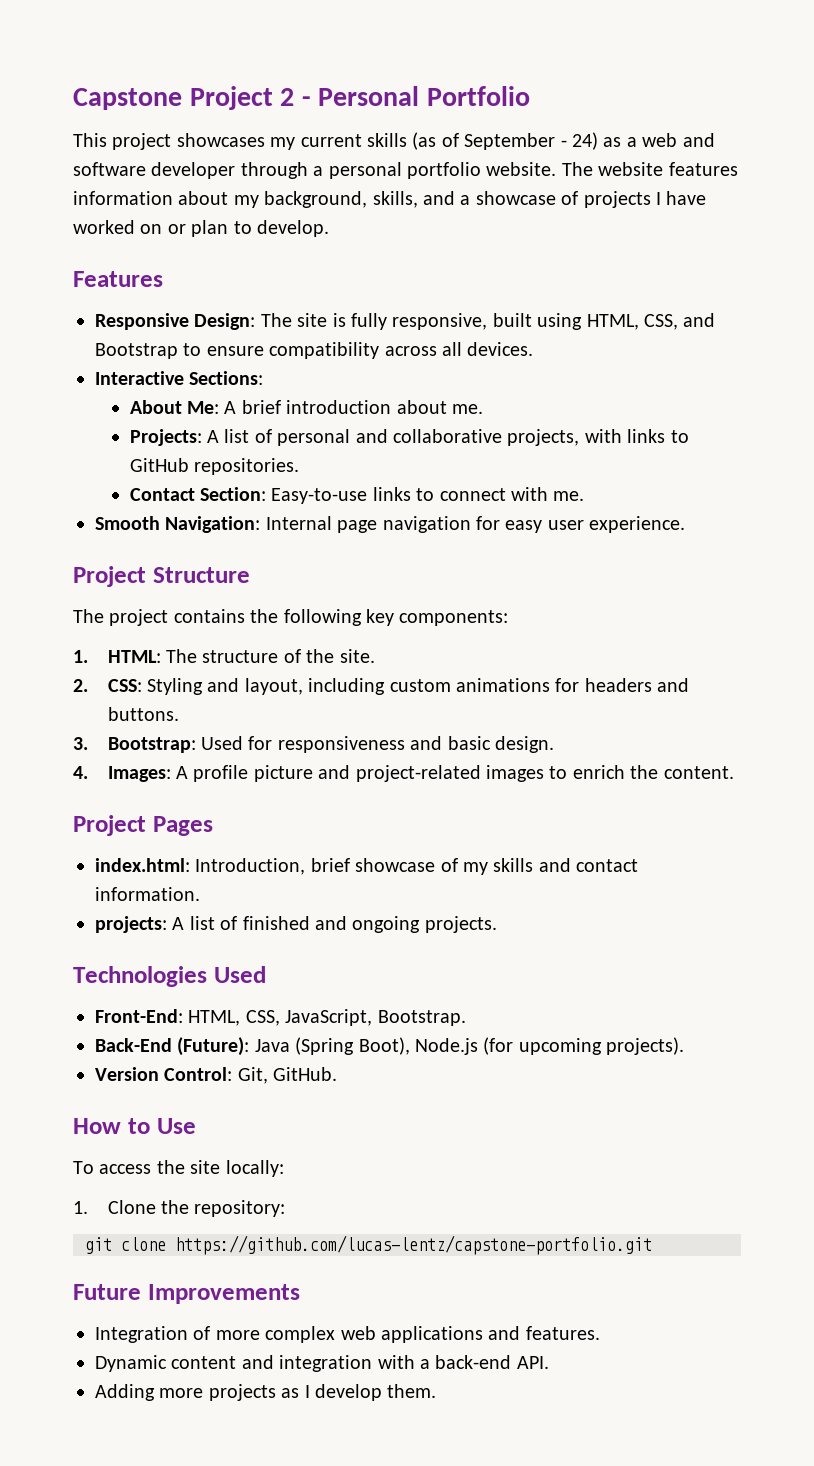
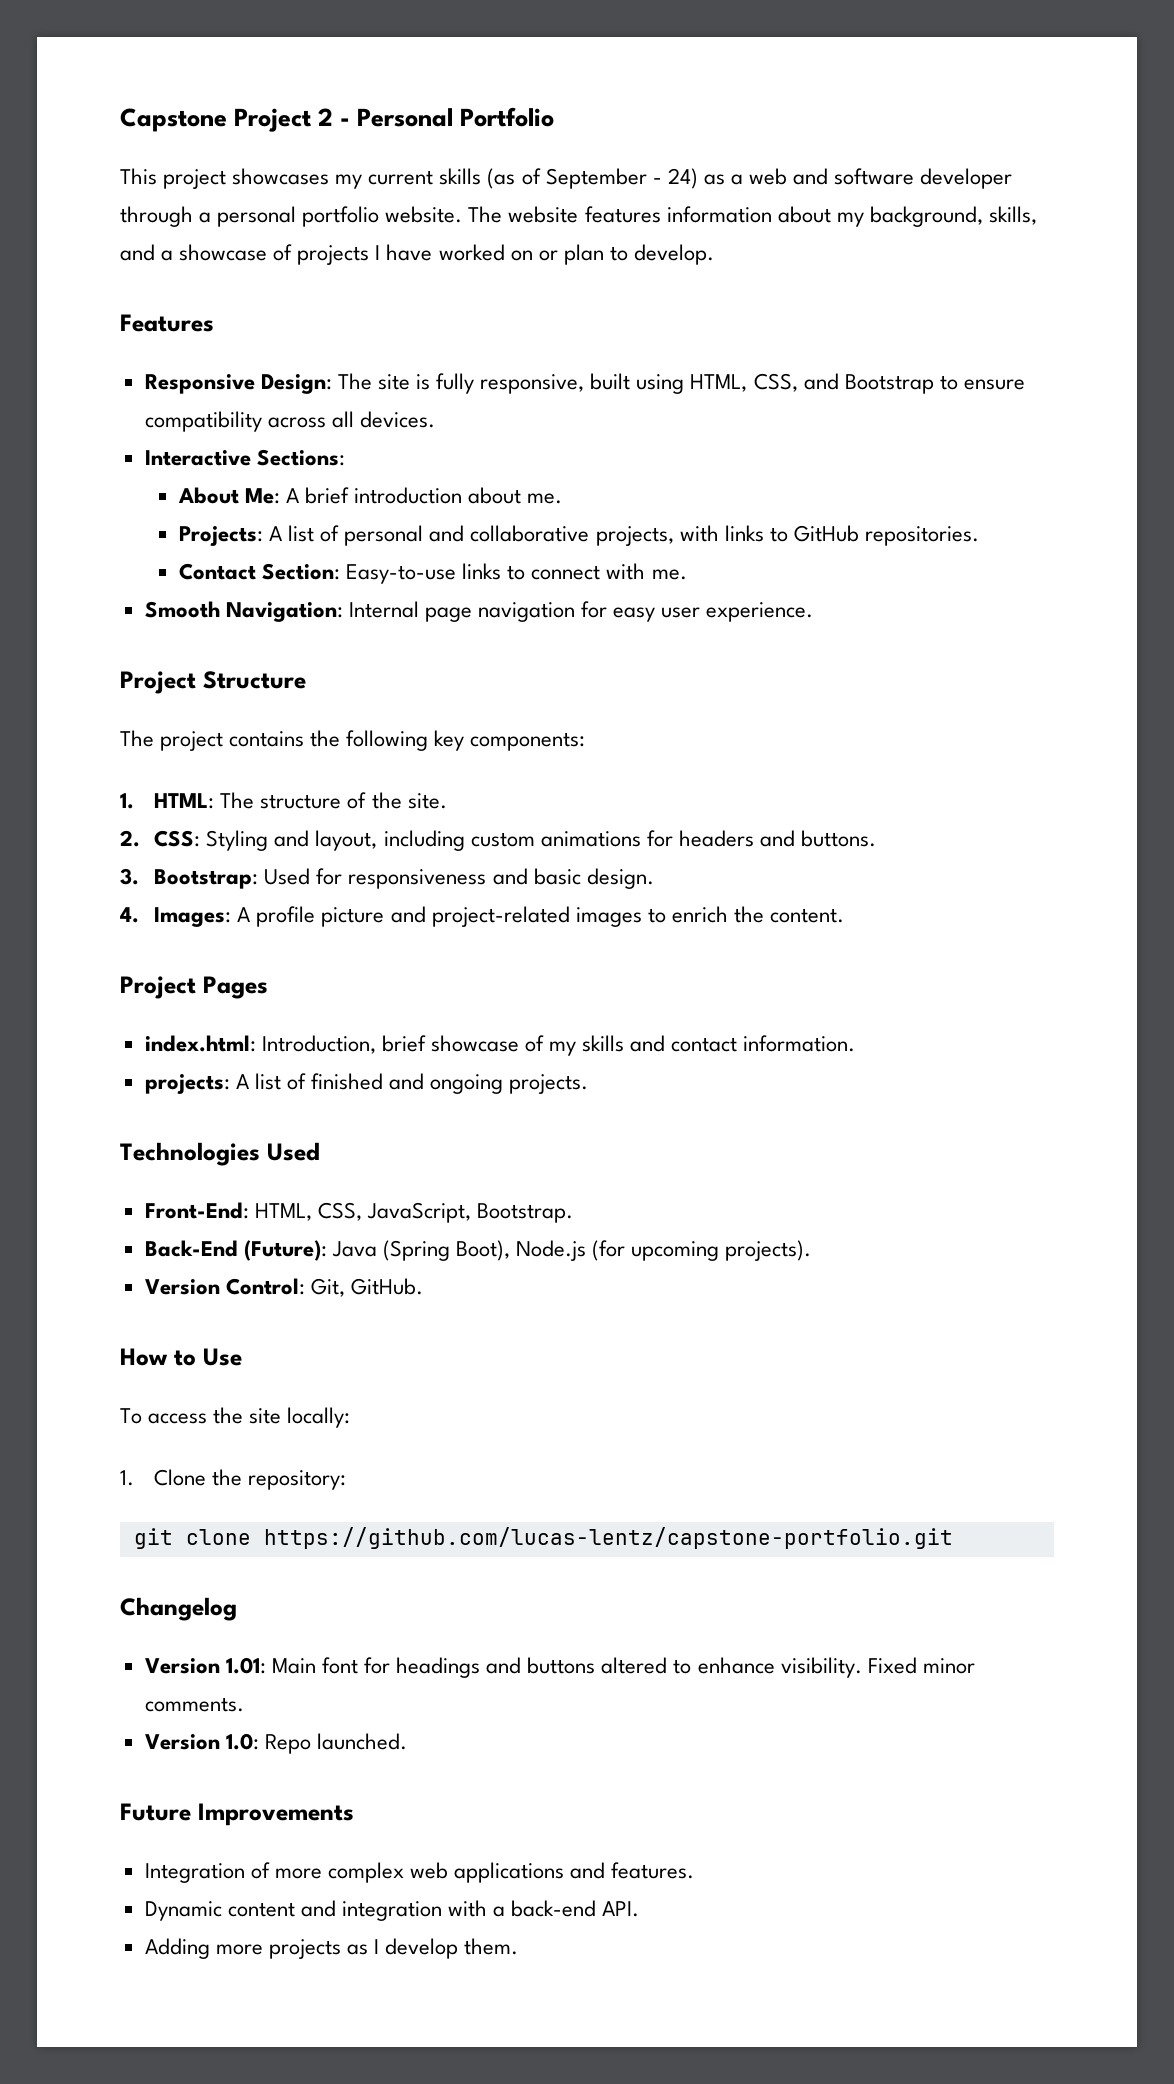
(652, 1245) none -> [120,1597,237,1621] [144,1657,975,1678] [144,1697,244,1712] [144,1733,407,1754] // Changelog // Version 1.01: Main font for headings and buttons altered to enhance visibility. Fixed minor comments. // Version 1.0: Repo launched.

